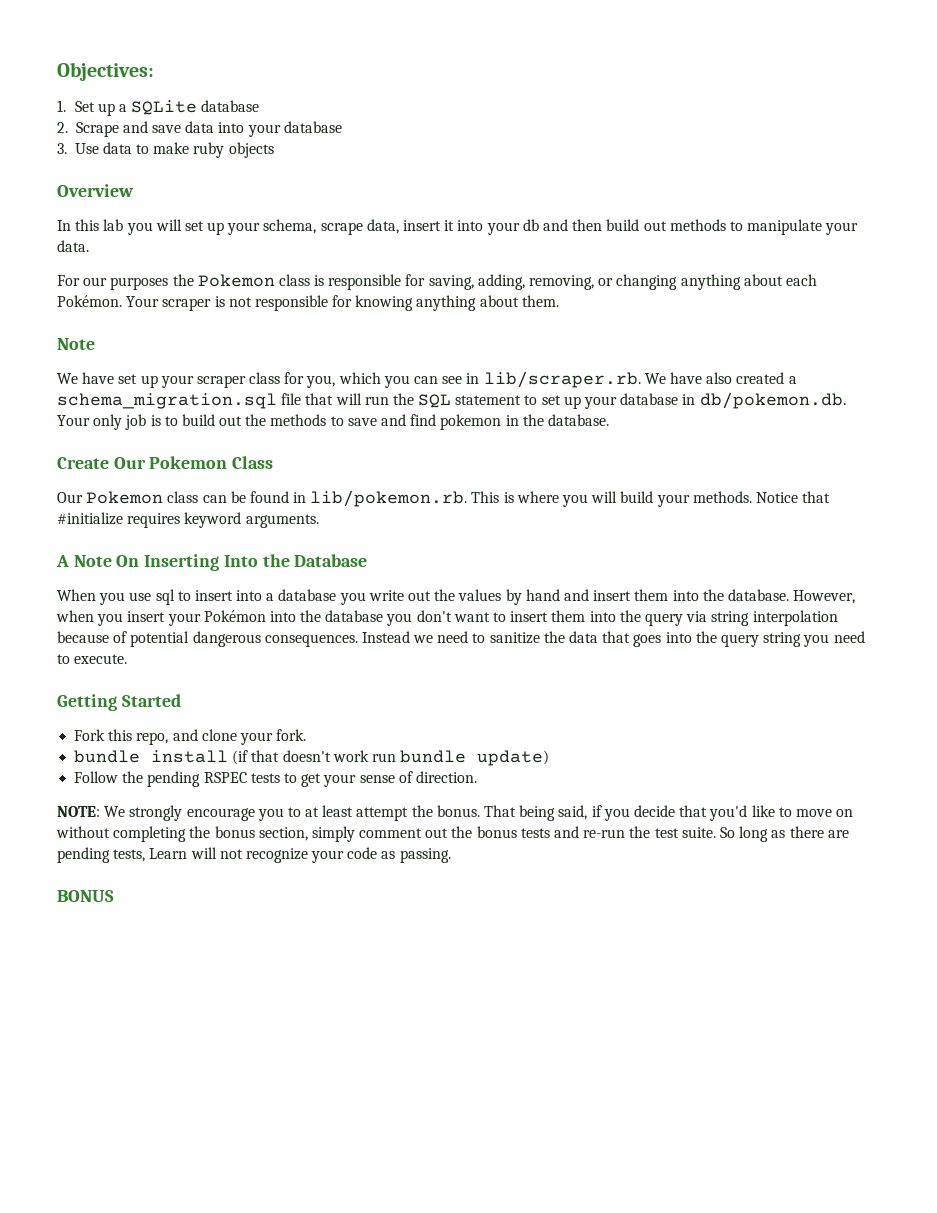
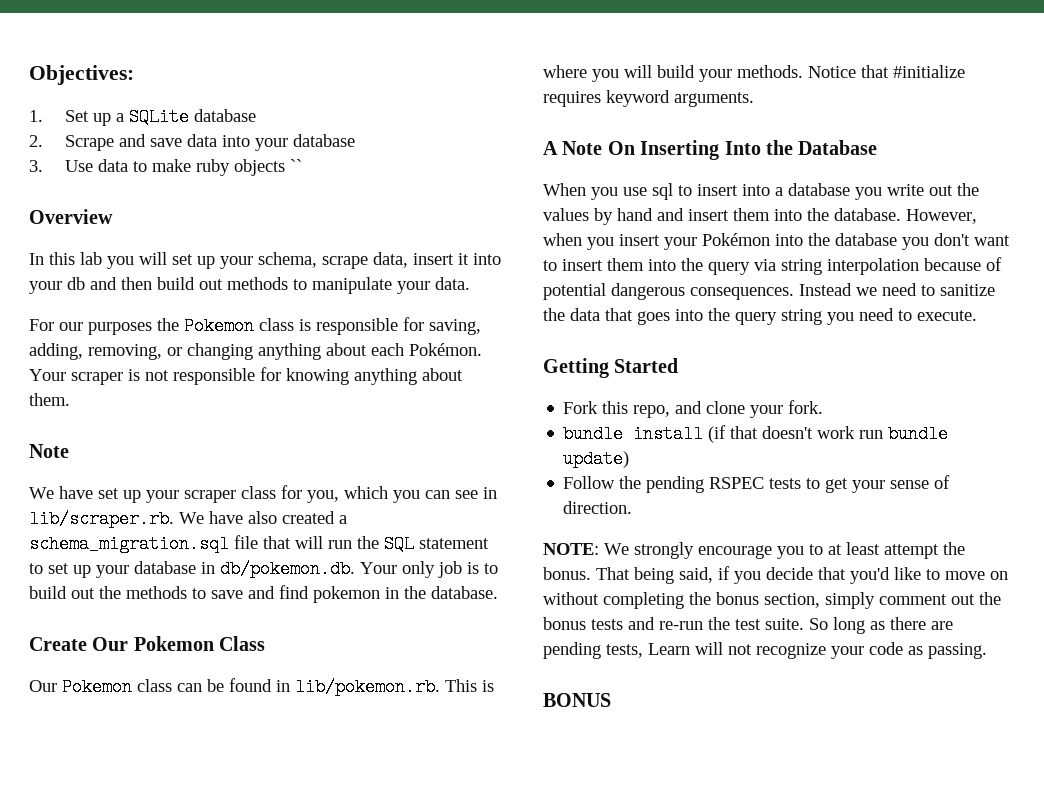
(274, 150) none -> [289,159,302,172] ``

